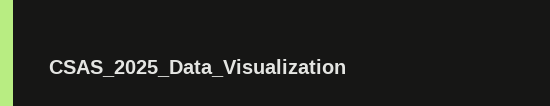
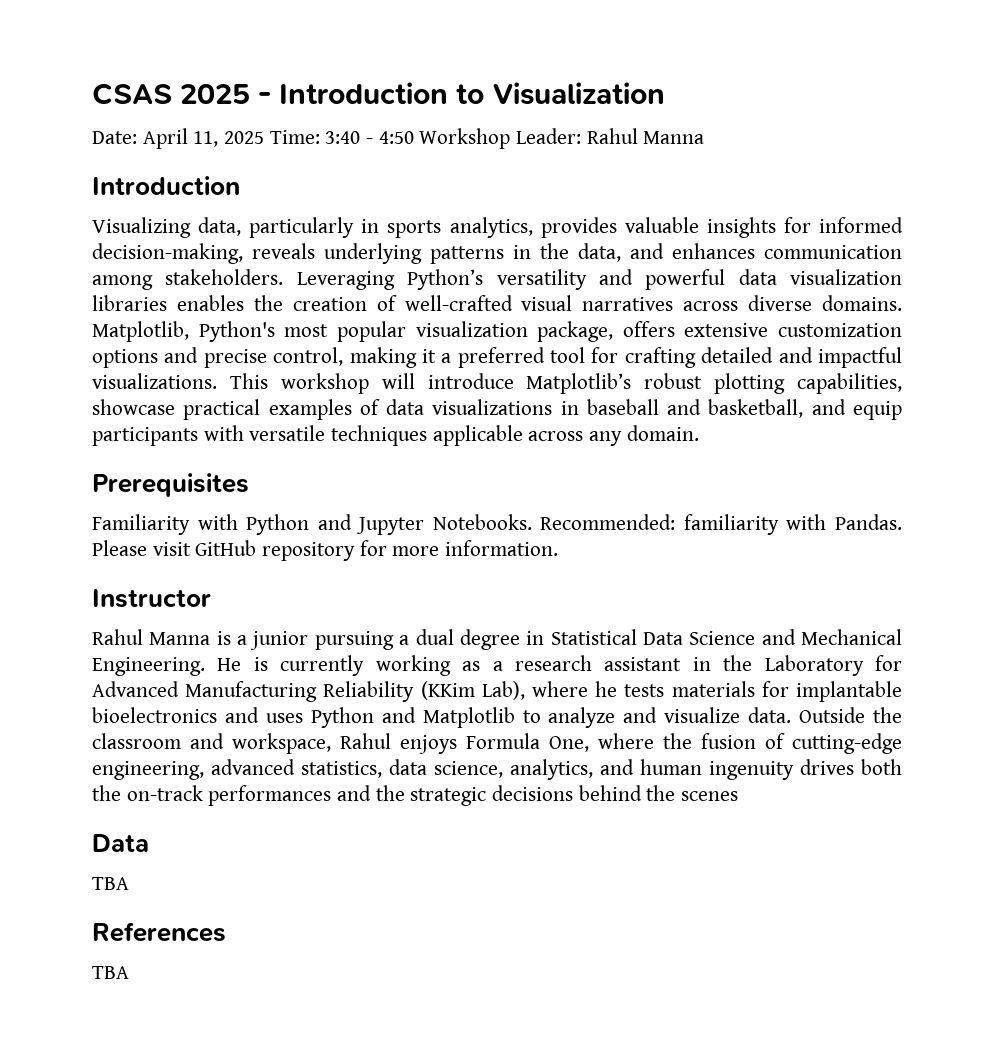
[49,59,346,77] CSAS_2025_Data_Visualization -> [92,82,665,105] [92,128,705,149] [92,176,240,195] [92,217,904,238] [92,243,902,264] [92,269,902,290] [92,295,902,311] [92,321,902,342] [92,347,902,368] [92,373,902,394] [92,399,902,420] [92,425,699,446] [92,473,249,497] [92,514,902,535] [92,540,559,561] [92,589,211,608] [92,629,902,650] [92,655,902,676] [92,681,903,702] [92,707,902,728] [92,733,902,754] [92,759,902,780] [92,785,739,806] [92,834,149,852] [92,877,129,890] [92,922,226,942] [92,966,129,979] CSAS 2025 - Introduction to Visualization // Date: April 11, 2025 Time: 3:40 - 4:50 Workshop Leader: Rahul Manna // Introduction // Visualizing data, particularly in sports analytics, provides valuable insights for informed decision-making, reveals underlying patterns in the data, and enhances communication among stakeholders. Leveraging Python’s versatility and powerful data visualization libraries enables the creation of well-crafted visual narratives across diverse domains. Matplotlib, Python's most popular visualization package, offers extensive customization options and precise control, making it a preferred tool for crafting detailed and impactful visualizations. This workshop will introduce Matplotlib’s robust plotting capabilities, showcase practical examples of data visualizations in baseball and basketball, and equip participants with versatile techniques applicable across any domain. // Prerequisites // Familiarity with Python and Jupyter Notebooks. Recommended: familiarity with Pandas. Please visit GitHub repository for more information. // Instructor // Rahul Manna is a junior pursuing a dual degree in Statistical Data Science and Mechanical Engineering. He is currently working as a research assistant in the Laboratory for Advanced Manufacturing Reliability (KKim Lab), where he tests materials for implantable bioelectronics and uses Python and Matplotlib to analyze and visualize data. Outside the classroom and workspace, Rahul enjoys Formula One, where the fusion of cutting-edge engineering, advanced statistics, data science, analytics, and human ingenuity drives both the on-track performances and the strategic decisions behind the scenes // Data // TBA // References // TBA

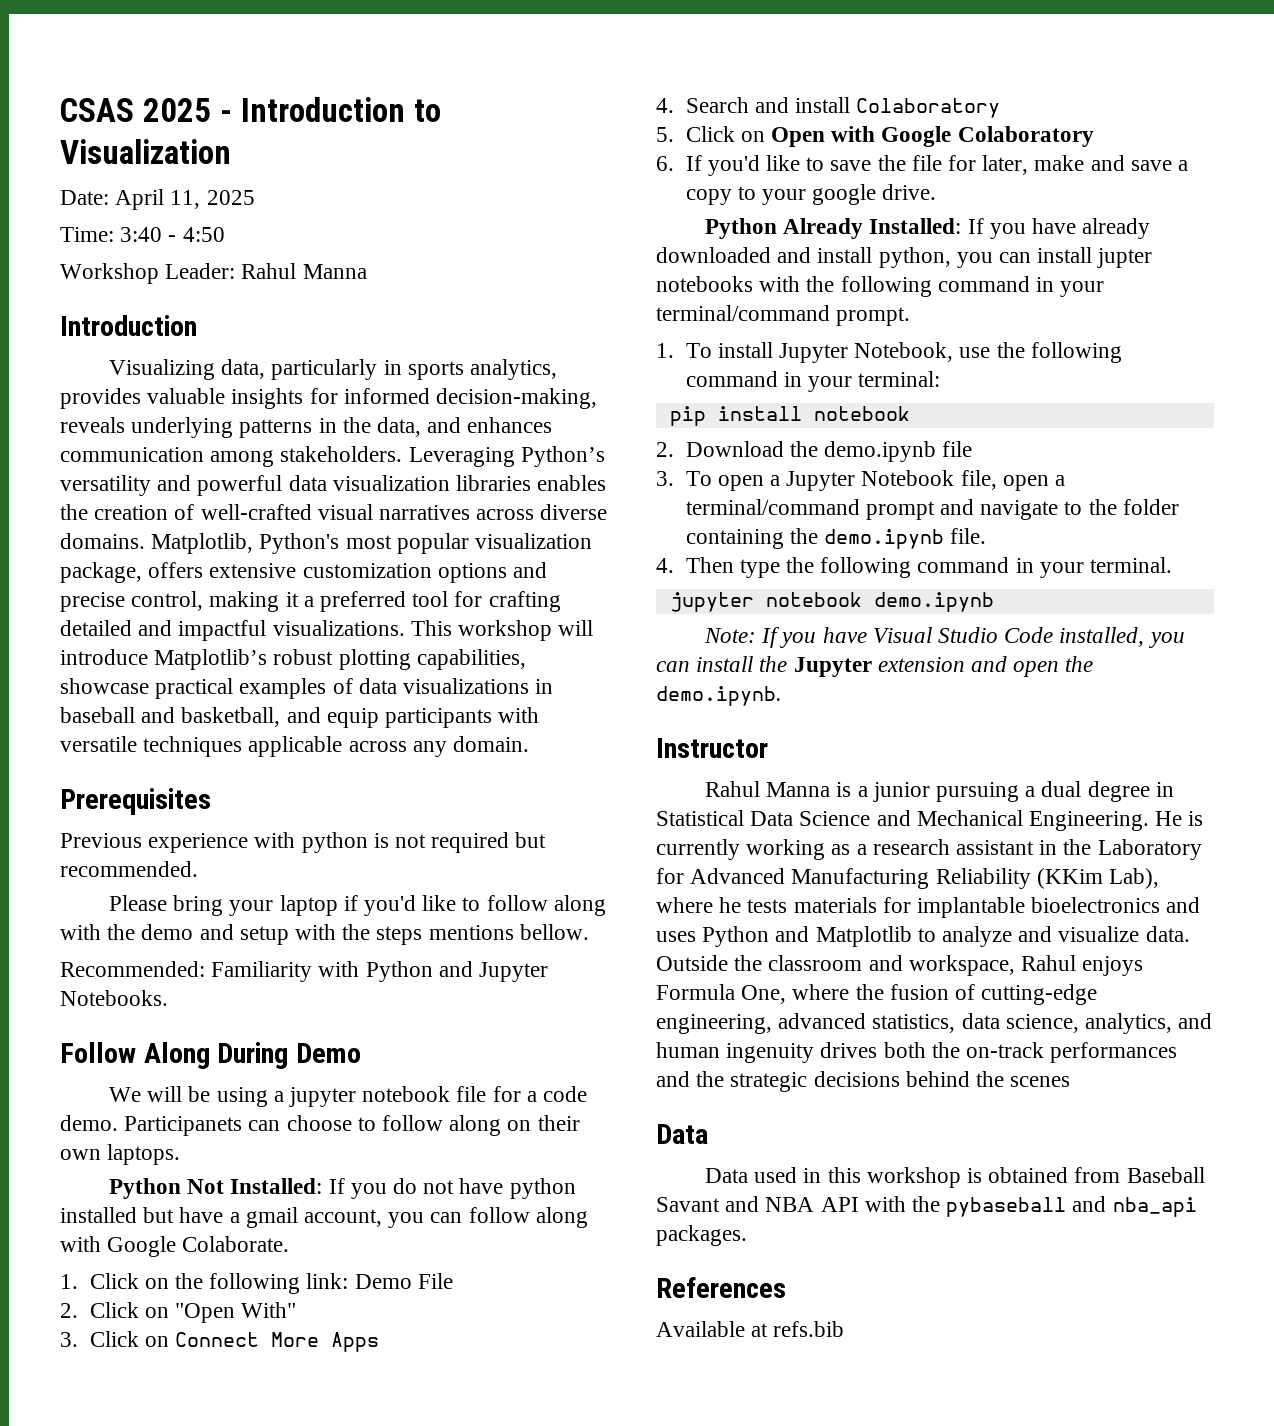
(265, 137) none -> (255, 197) //
(414, 137) none -> (225, 234) //
(249, 485) none -> [60,832,547,853] [60,861,198,877] [108,895,606,916] [60,924,589,945] [60,961,205,977] Previous experience with python is not required but recommended. // Please bring your laptop if you'd like to follow along with the demo and setup with the steps mentions bellow. // Recommended:
[540,514,902,535] [92,540,559,561] Recommended: familiarity with Pandas. Please visit GitHub repository for more information. -> [60,1042,362,1069] [108,1086,588,1107] [60,1115,580,1136] [60,1144,181,1165] [108,1178,576,1199] [60,1207,588,1228] [60,1236,290,1257] [60,1273,453,1294] [60,1302,297,1323] [60,1331,379,1352] [656,97,1001,118] [656,126,1094,147] [656,155,1189,176] [685,184,937,205] [704,218,1151,239] [656,247,1153,268] [656,276,1105,297] [656,305,911,326] [656,342,1122,363] [685,371,941,392] [669,406,910,426] [656,441,973,462] [656,470,1065,491] [685,499,1179,520] [685,528,987,549] [656,557,1172,578] [669,592,994,612] [703,627,1185,648] [656,656,1094,677] [656,686,782,706] // Follow Along During Demo // We will be using a jupyter notebook file for a code demo. Participanets can choose to follow along on their own laptops. // Python Not Installed: If you do not have python installed but have a gmail account, you can follow along with Google Colaborate. // 1. Click on the following link: Demo File // 2. Click on "Open With" // 3. Click on Connect More Apps // 4. Search and install Colaboratory // 5. Click on Open with Google Colaboratory // 6. If you'd like to save the file for later, make and save a copy to your google drive. // Python Already Installed: If you have already downloaded and install python, you can install jupter notebooks with the following command in your terminal/command prompt. // 1. To install Jupyter Notebook, use the following command in your terminal: // pip install notebook // 2. Download the demo.ipynb file // 3. To open a Jupyter Notebook file, open a terminal/command prompt and navigate to the folder containing the demo.ipynb file. // 4. Then type the following command in your terminal. // jupyter notebook demo.ipynb // Note: If you have Visual Studio Code installed, you can install the Jupyter extension and open the demo.ipynb.
[92,877,129,890] [92,922,226,942] [92,966,129,979] TBA // References // TBA -> [704,1167,1205,1188] [656,1196,1197,1217] [656,1225,747,1246] [656,1277,786,1298] [656,1321,845,1337] Data used in this workshop is obtained from Baseball Savant and NBA API with the pybaseball and nba_api packages. // References // Available at refs.bib

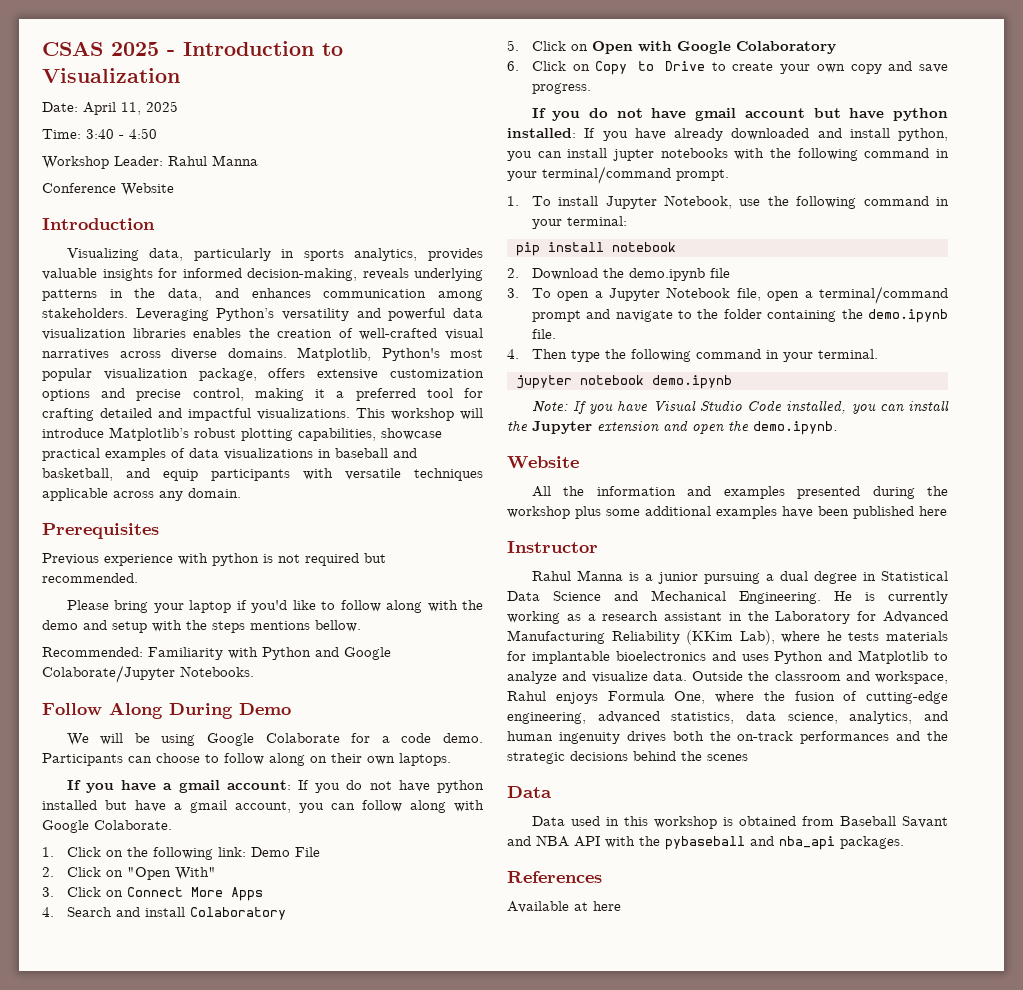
(367, 271) none -> [42,183,174,196] // Conference Website
[479,962,549,982] Jupyter -> [344,647,391,660] [42,665,175,683] Google Colaborate/Jupyter
[273,1086,487,1107] a jupyter notebook file -> [207,733,340,746] Google Colaborate
[124,1116,243,1136] Participanets -> [42,753,123,766] Participants
[108,1178,323,1199] Python Not Installed: -> [66,780,291,793] If you have a gmail account:
[685,155,1189,176] [685,184,937,205] [704,218,962,239] If you'd like to save the file for later, make and save a copy to your google drive. // Python Already Installed: -> [531,61,948,75] [531,83,591,94] [531,108,948,121] [507,128,576,138] Click on Copy to Drive to create your own copy and save progress. // If you do not have gmail account but have python installed:
(782, 696) none -> [507,456,579,469] [531,486,949,499] [507,506,947,519] // Website // All the information and examples presented during the workshop plus some additional examples have been published here
[773,1321,845,1337] refs.bib -> [593,901,621,911] here

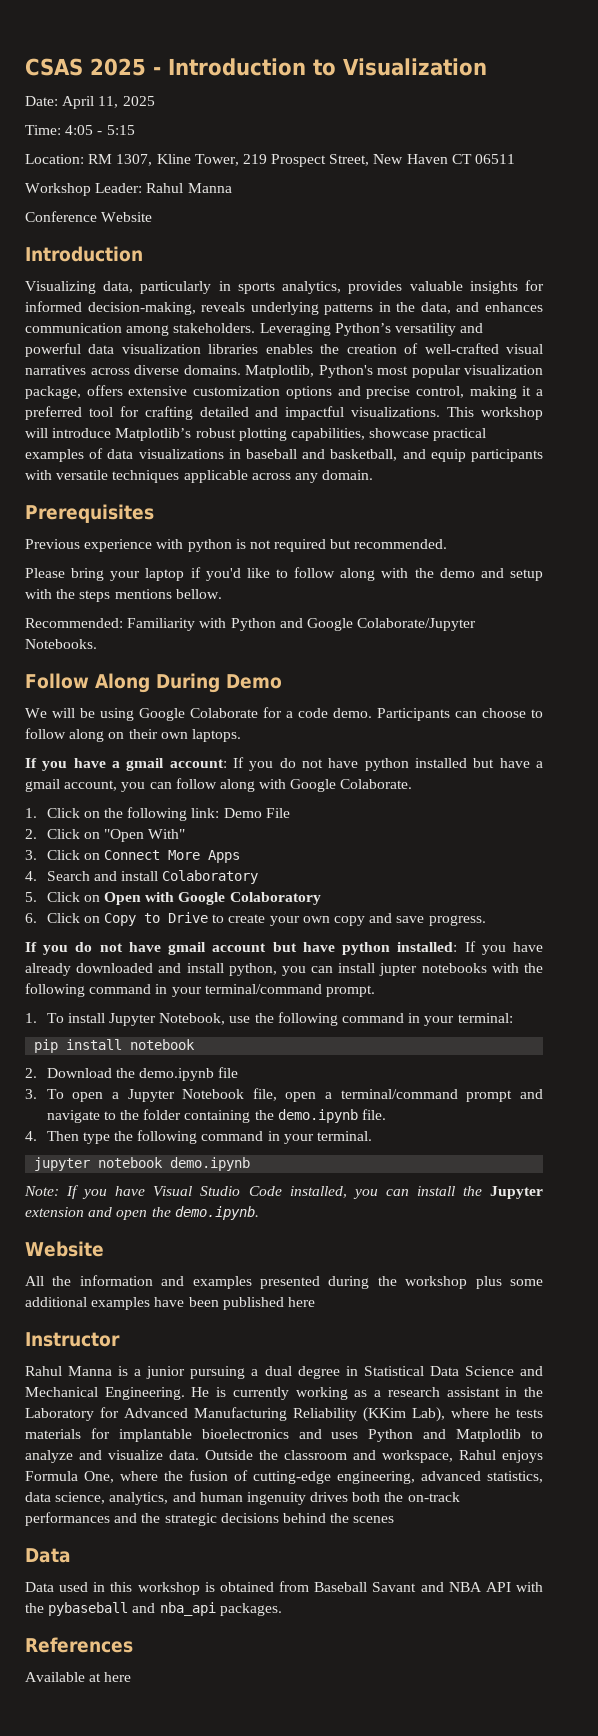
[86,128,157,139] 3:40 - 4:50 -> [65,125,135,135] [25,154,516,167] 4:05 - 5:15 // Location: RM 1307, Kline Tower, 219 Prospect Street, New Haven CT 06511

